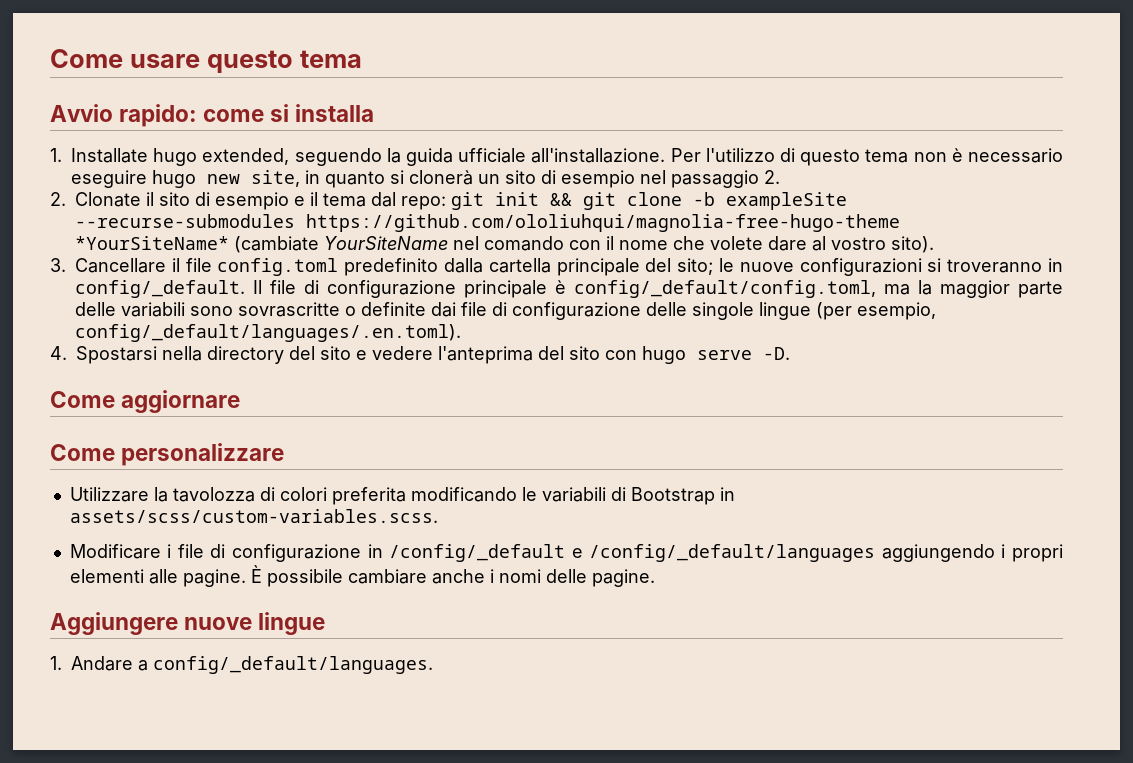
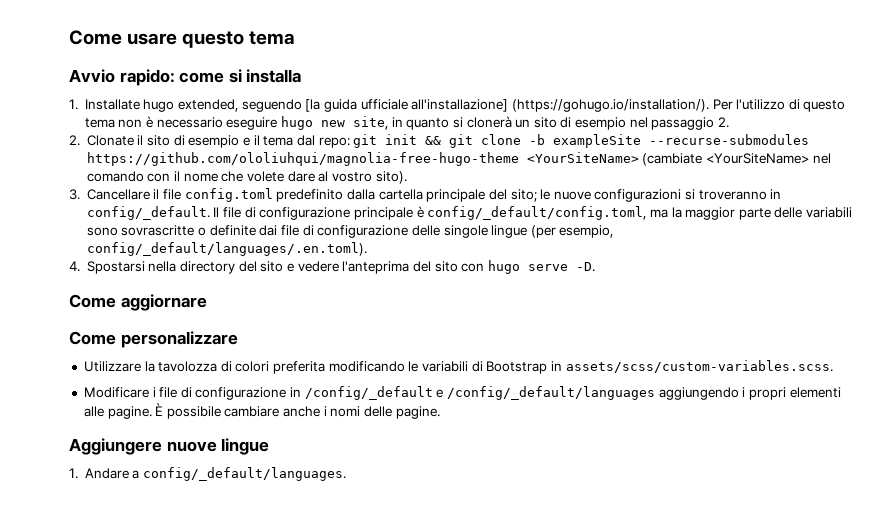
[386,148,401,163] la -> [305,99,321,112] [la
[531,148,666,163] all'installazione. -> [411,99,709,112] all'installazione] (https://gohugo.io/installation/).
[75,236,448,253] *YourSiteName* (cambiate YourSiteName -> [526,152,810,166] <YourSiteName> (cambiate <YourSiteName>

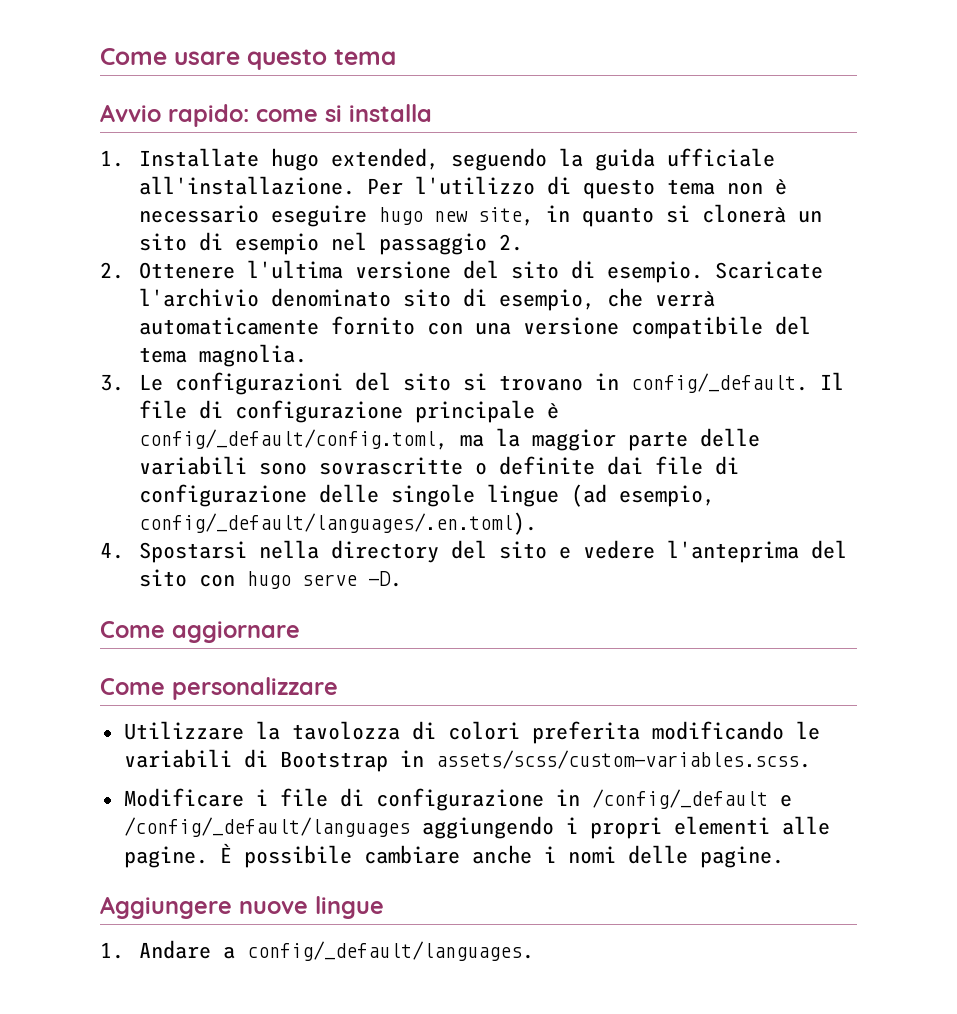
[305,99,321,112] [la -> [559,148,584,167] la
[411,99,709,112] all'installazione] (https://gohugo.io/installation/). -> [139,176,356,195] all'installazione.
[86,134,810,148] [86,152,831,166] [86,171,407,184] [69,188,767,202] Clonate il sito di esempio e il tema dal repo: git init && git clone -b exampleSite --recurse-submodules https://github.com/ololiuhqui/magnolia-free-hugo-theme <YourSiteName> (cambiate <YourSiteName> nel comando con il nome che volete dare al vostro sito). // 3. Cancellare il file config.toml predefinito dalla cartella principale del sito; le nuove configurazioni si troveranno -> [139,260,824,283] [139,288,716,311] [139,316,812,339] [139,344,308,367] [100,372,584,395] Ottenere l'ultima versione del sito di esempio. Scaricate l'archivio denominato sito di esempio, che verrà automaticamente fornito con una versione compatibile del tema magnolia. // 3. Le configurazioni del sito si trovano
[530,225,556,238] (per -> [571,484,608,507] (ad

